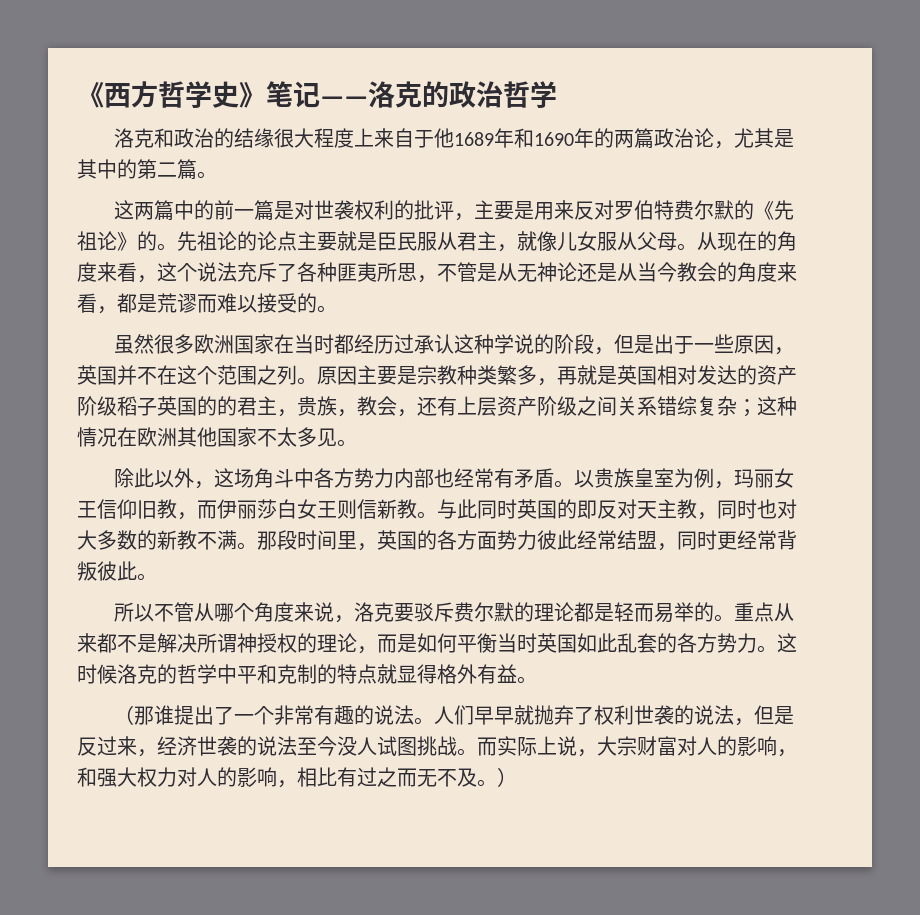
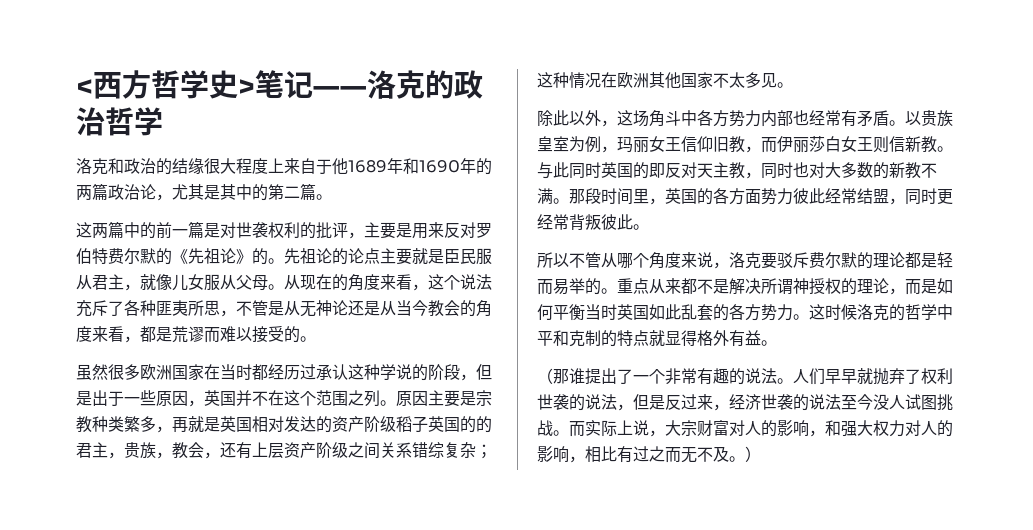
[77,82,104,108] 《 -> [76,79,93,96] <
[239,82,266,108] 》 -> [238,79,255,96] >

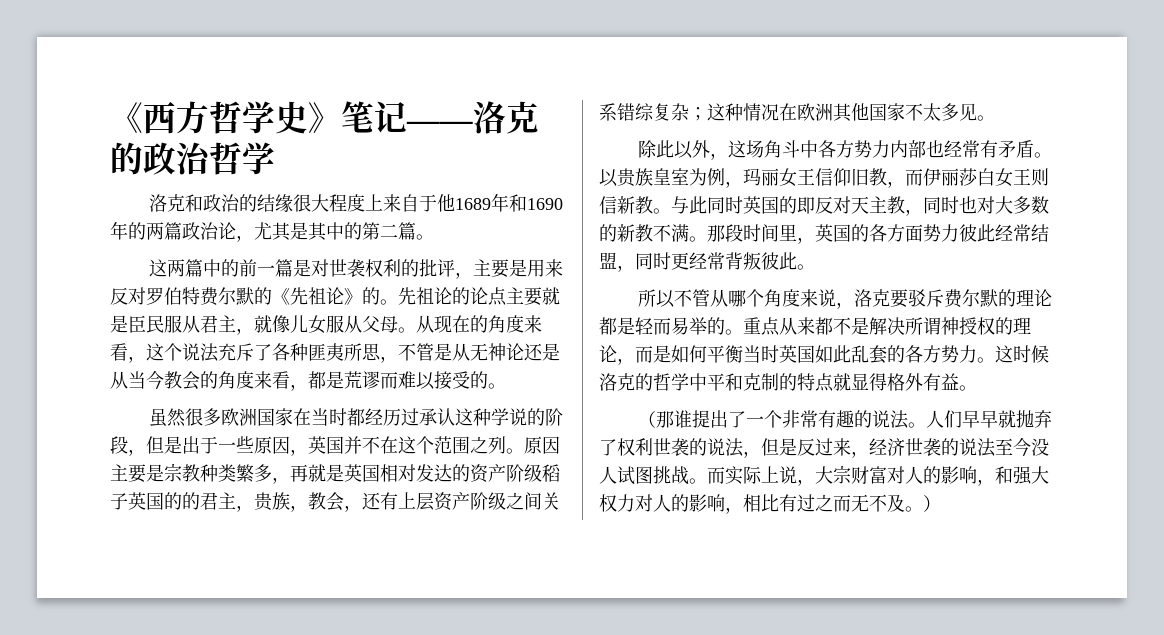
[76,79,93,96] < -> [110,102,143,133] 《
[238,79,255,96] > -> [308,102,341,133] 》

